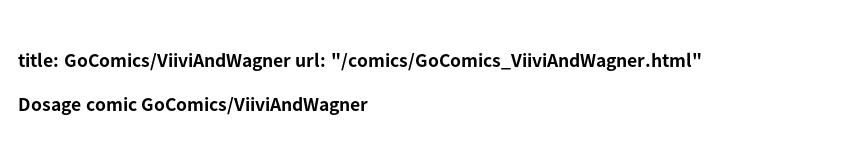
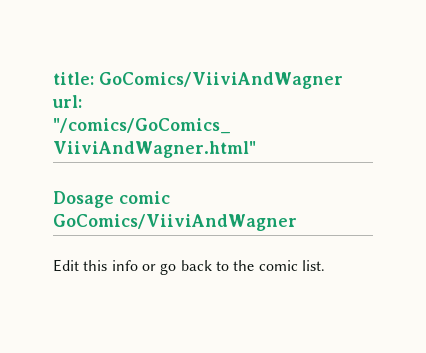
(369, 106) none -> [53,259,325,275] // Edit this info or go back to the comic list.

